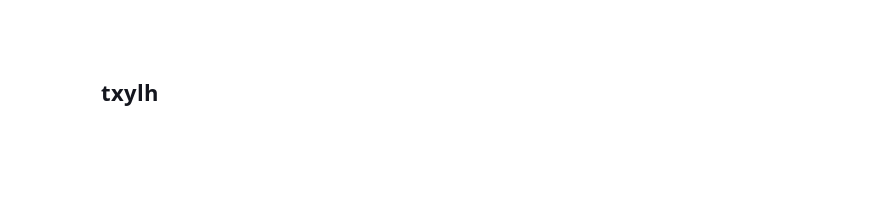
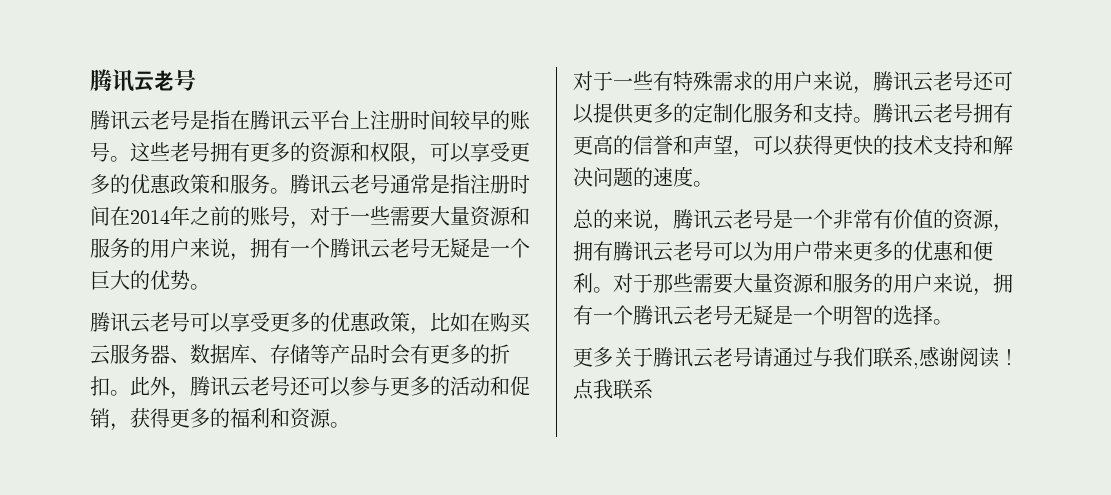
[101,84,158,106] txylh -> [90,69,196,92] [90,110,530,131] [90,142,530,165] [90,174,530,195] [90,206,530,229] [90,238,530,261] [90,270,210,290] [90,312,531,335] [90,344,510,365] [90,376,530,399] [90,408,350,431] [573,71,1013,94] [573,103,1013,124] [573,135,1013,158] [573,166,713,187] [573,209,1013,232] [573,241,993,262] [573,273,1013,296] [573,305,953,326] [573,346,1019,369] [573,379,653,400] 腾讯云老号 // 腾讯云老号是指在腾讯云平台上注册时间较早的账号。这些老号拥有更多的资源和权限，可以享受更多的优惠政策和服务。腾讯云老号通常是指注册时间在2014年之前的账号，对于一些需要大量资源和服务的用户来说，拥有一个腾讯云老号无疑是一个巨大的优势。 // 腾讯云老号可以享受更多的优惠政策，比如在购买云服务器、数据库、存储等产品时会有更多的折扣。此外，腾讯云老号还可以参与更多的活动和促销，获得更多的福利和资源。 // 对于一些有特殊需求的用户来说，腾讯云老号还可以提供更多的定制化服务和支持。腾讯云老号拥有更高的信誉和声望，可以获得更快的技术支持和解决问题的速度。 // 总的来说，腾讯云老号是一个非常有价值的资源，拥有腾讯云老号可以为用户带来更多的优惠和便利。对于那些需要大量资源和服务的用户来说，拥有一个腾讯云老号无疑是一个明智的选择。 // 更多关于腾讯云老号请通过与我们联系,感谢阅读！点我联系

